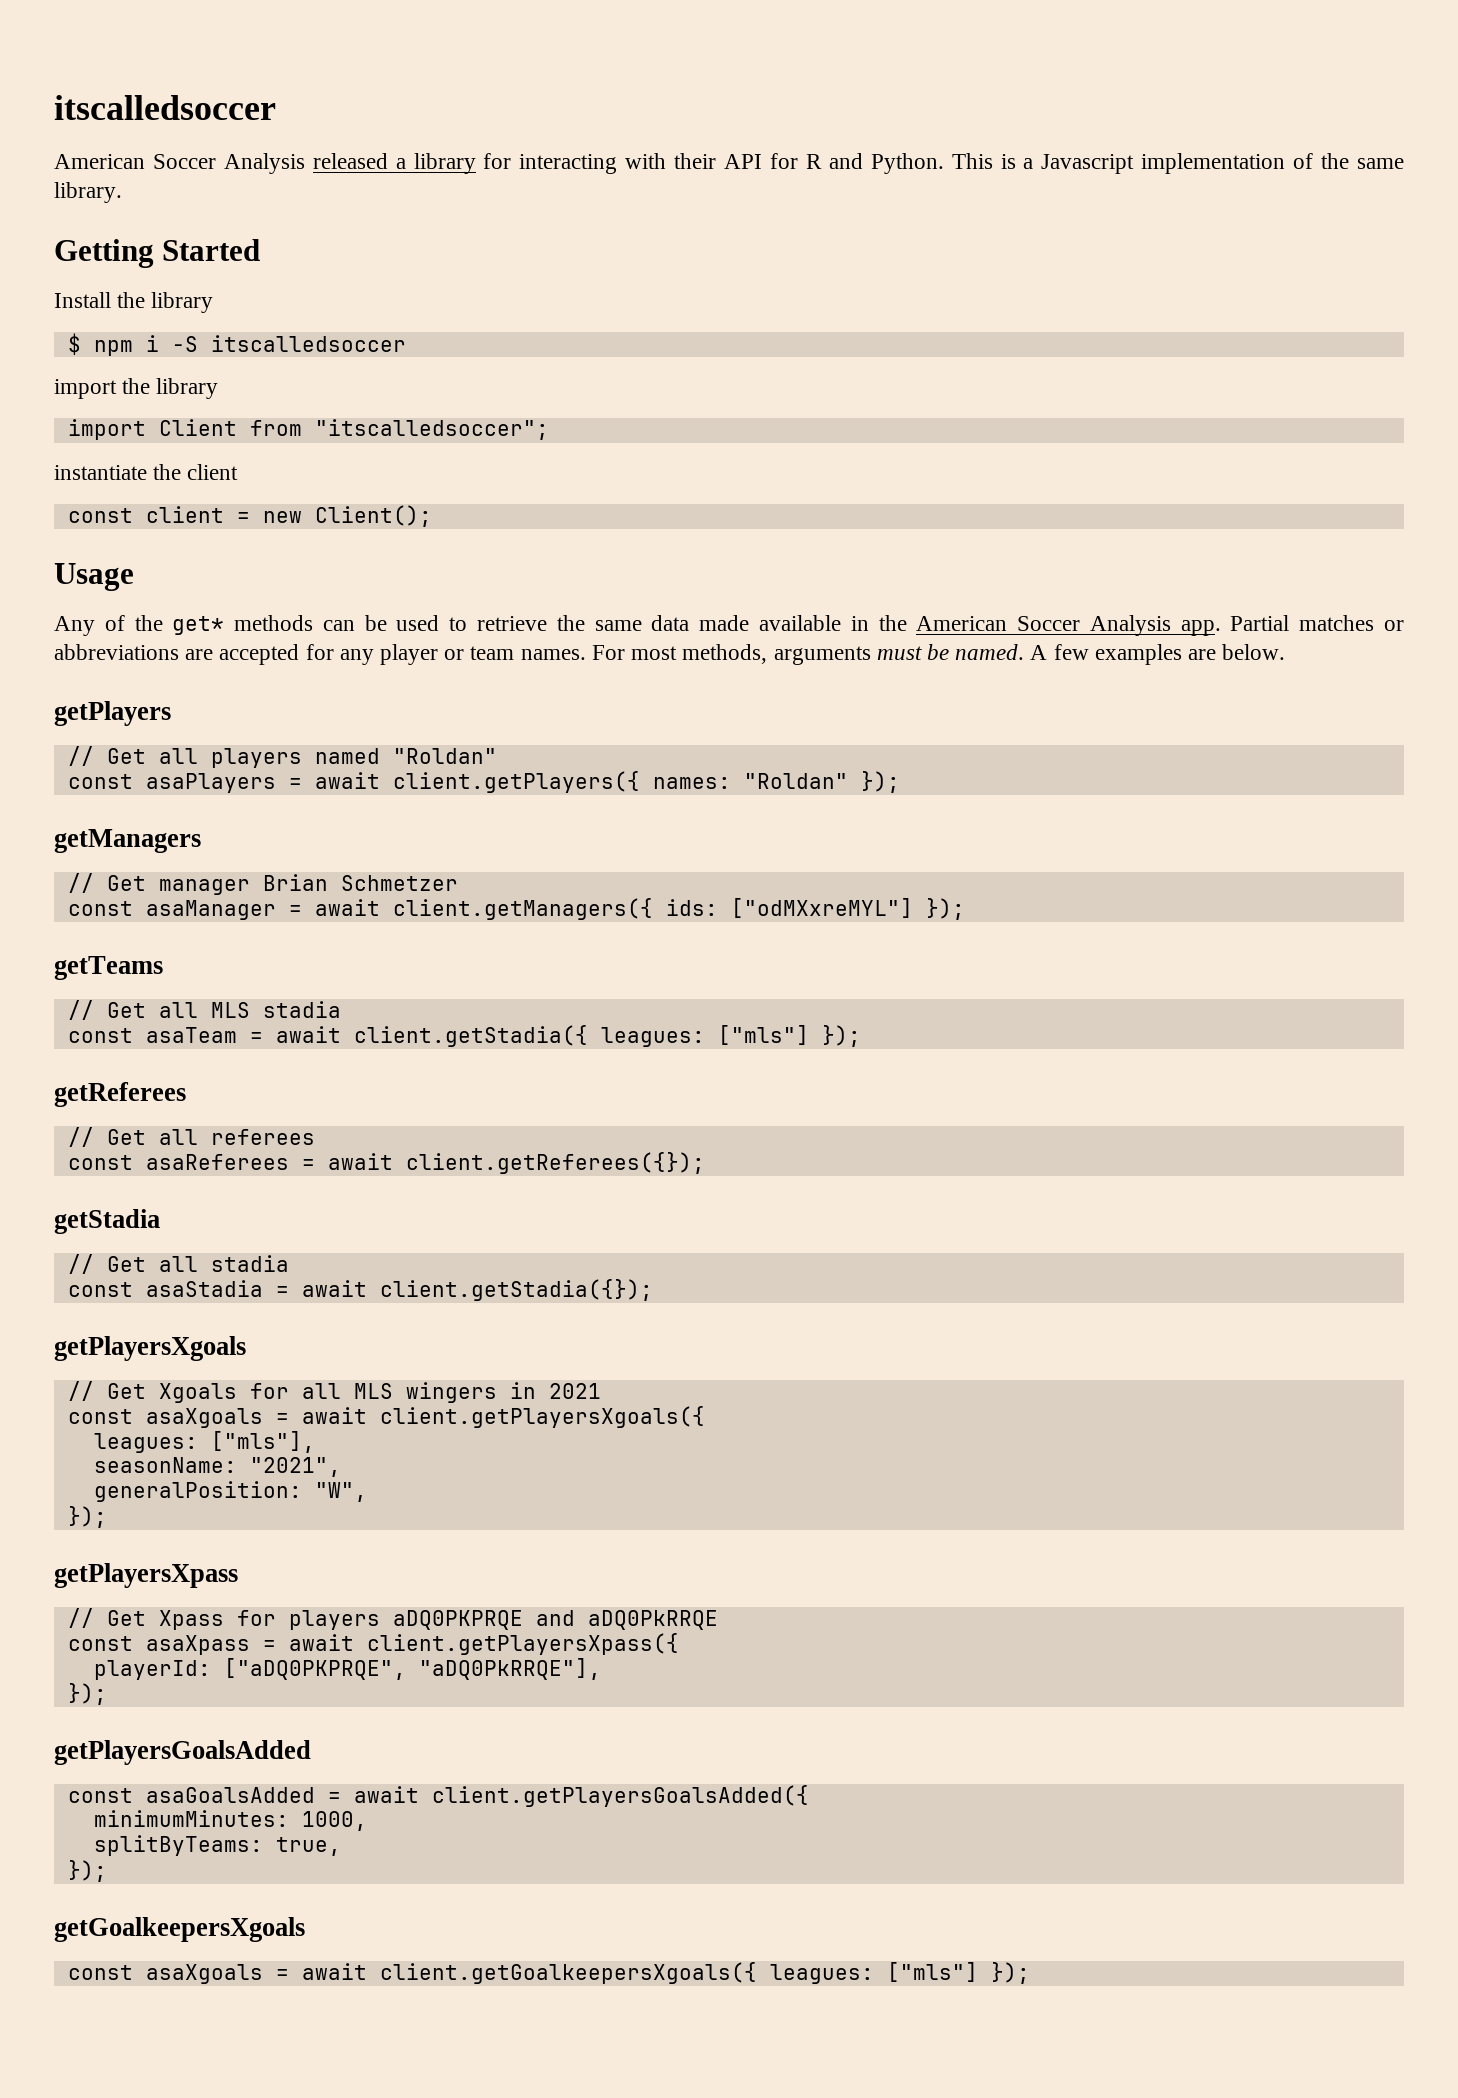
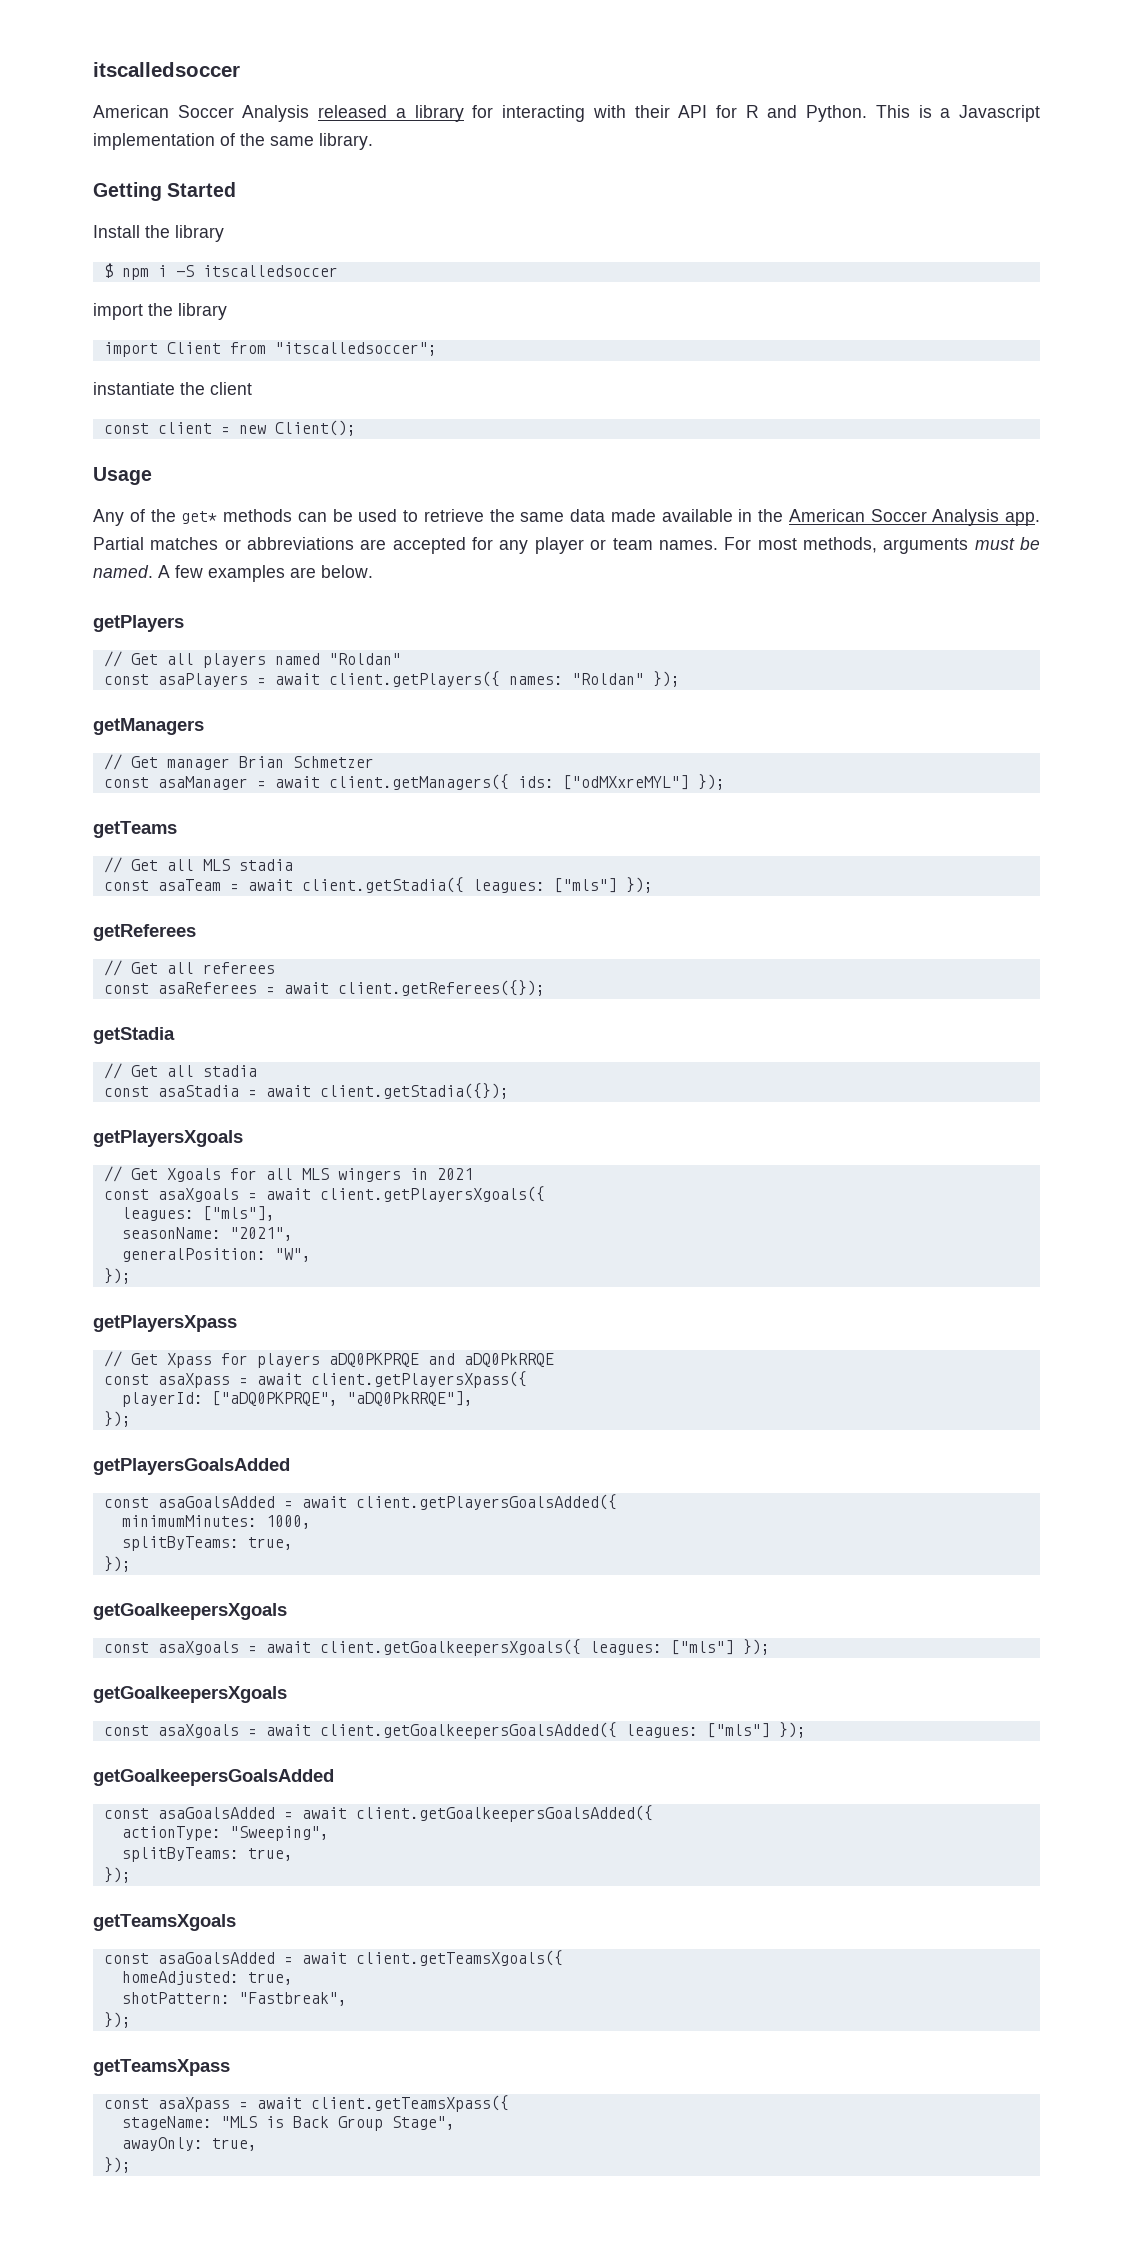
(1030, 1973) none -> [93,1686,287,1703] [103,1722,806,1739] [93,1769,334,1786] [103,1805,653,1822] [121,1826,329,1841] [121,1847,293,1862] [103,1867,131,1883] [93,1914,236,1931] [103,1950,563,1966] [121,1971,293,1985] [121,1992,347,2006] [103,2012,131,2028] [93,2059,230,2076] [103,2095,509,2112] [121,2116,455,2131] [121,2137,257,2151] [103,2157,131,2173] // getGoalkeepersXgoals // const asaXgoals = await client.getGoalkeepersGoalsAdded({ leagues: ["mls"] }); // getGoalkeepersGoalsAdded // const asaGoalsAdded = await client.getGoalkeepersGoalsAdded({ // actionType: "Sweeping", // splitByTeams: true, // }); // getTeamsXgoals // const asaGoalsAdded = await client.getTeamsXgoals({ // homeAdjusted: true, // shotPattern: "Fastbreak", // }); // getTeamsXpass // const asaXpass = await client.getTeamsXpass({ // stageName: "MLS is Back Group Stage", // awayOnly: true, // });

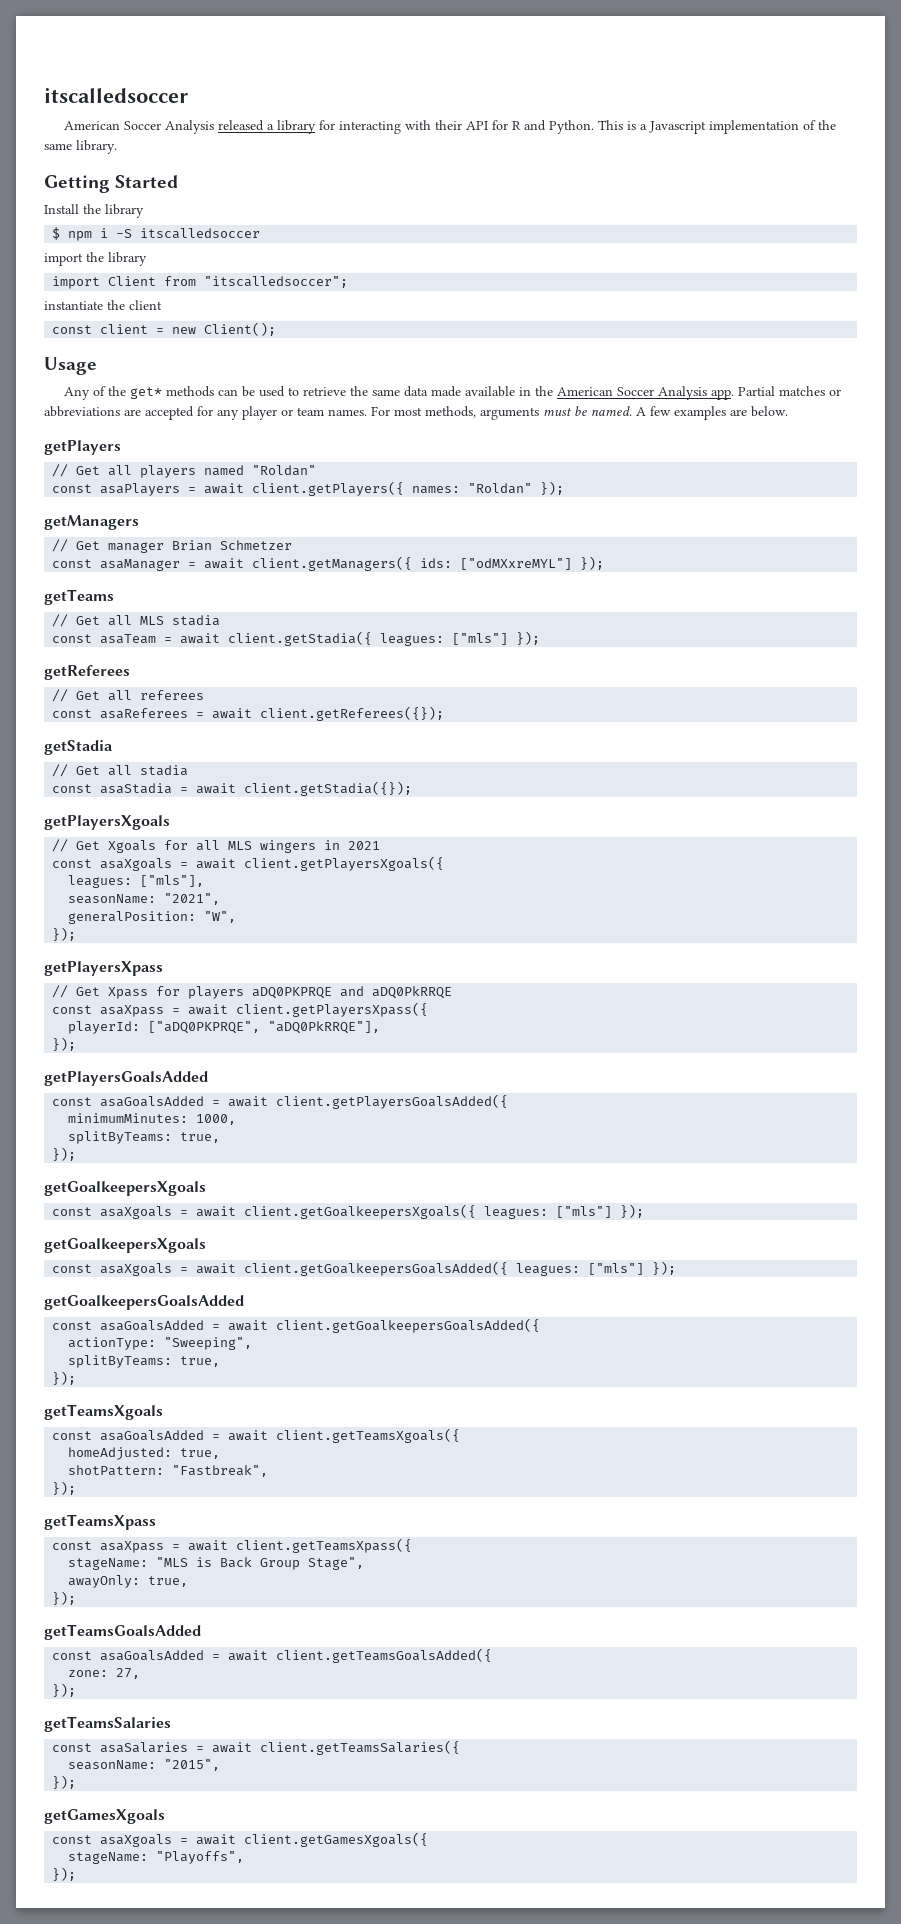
(131, 2165) none -> [44,1624,201,1640] [52,1648,493,1663] [68,1668,141,1679] [52,1683,77,1697] [44,1716,171,1732] [52,1740,461,1755] [68,1759,221,1771] [52,1775,77,1789] [44,1809,165,1824] [52,1832,429,1847] [68,1851,245,1864] [52,1867,77,1881] // getTeamsGoalsAdded // const asaGoalsAdded = await client.getTeamsGoalsAdded({ // zone: 27, // }); // getTeamsSalaries // const asaSalaries = await client.getTeamsSalaries({ // seasonName: "2015", // }); // getGamesXgoals // const asaXgoals = await client.getGamesXgoals({ // stageName: "Playoffs", // });

